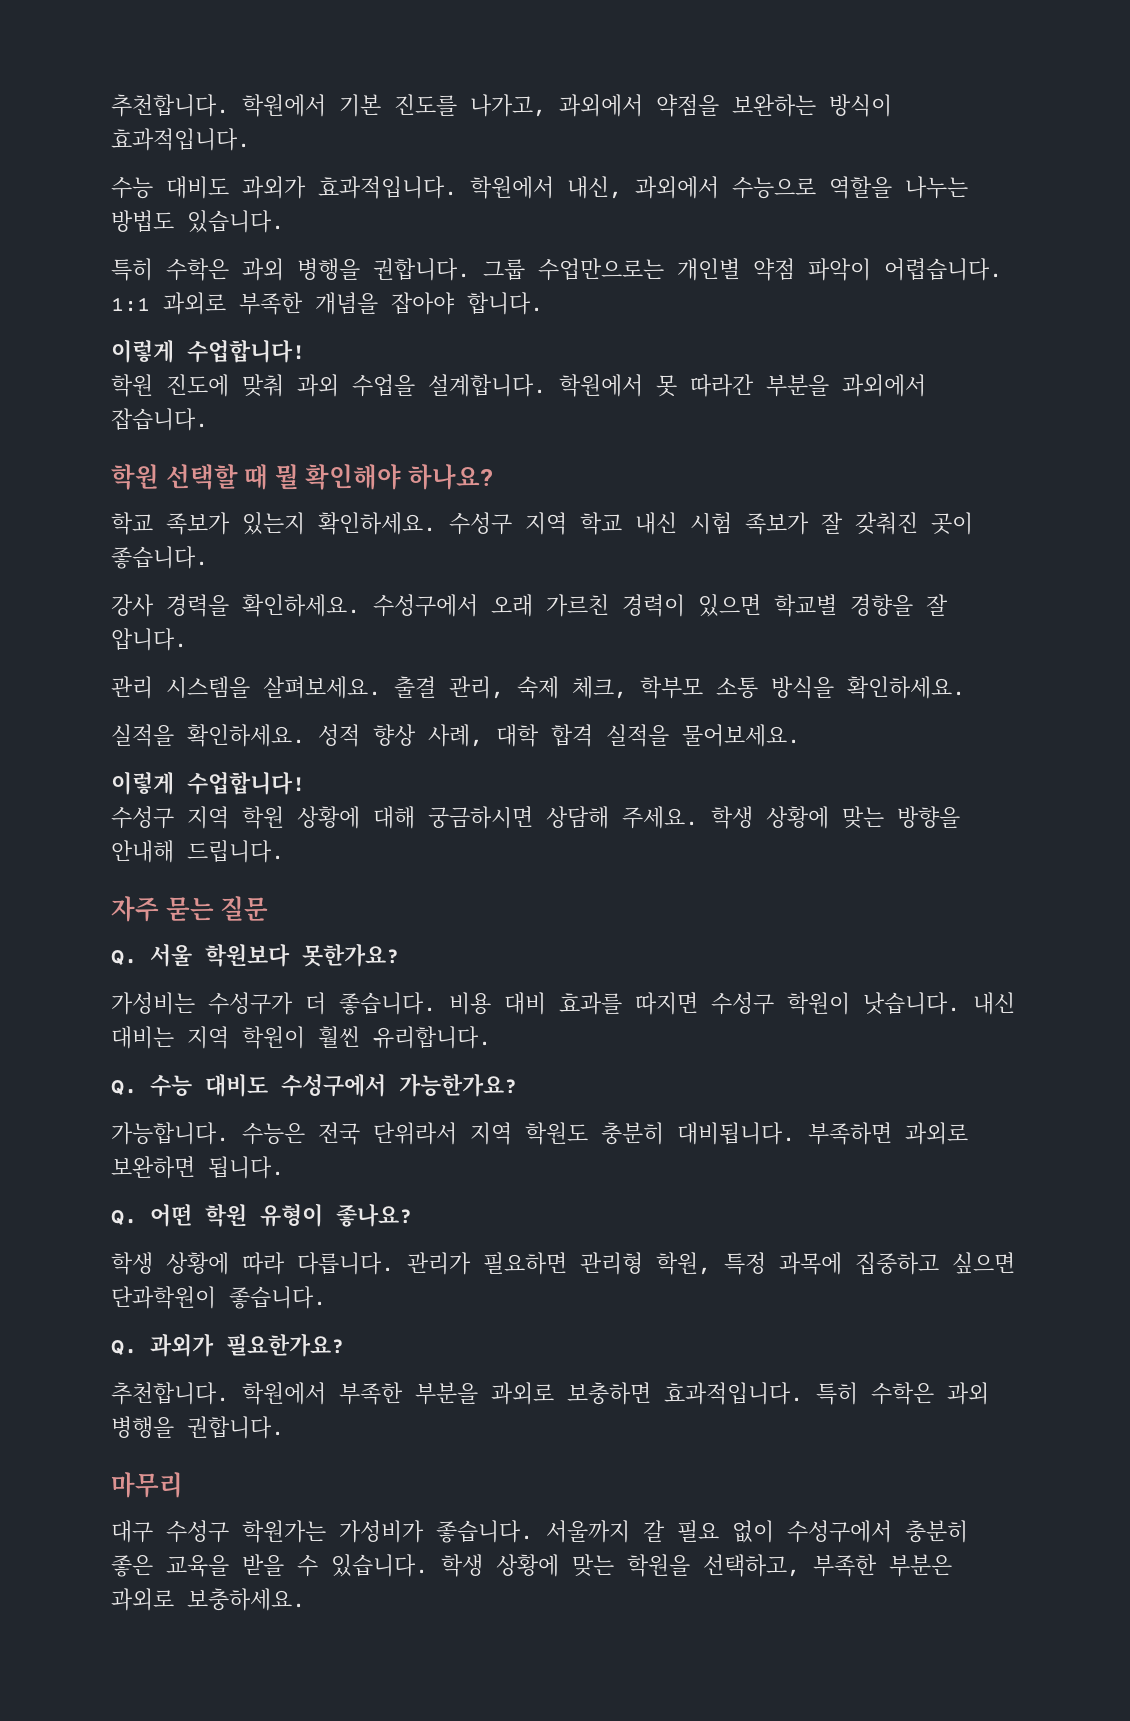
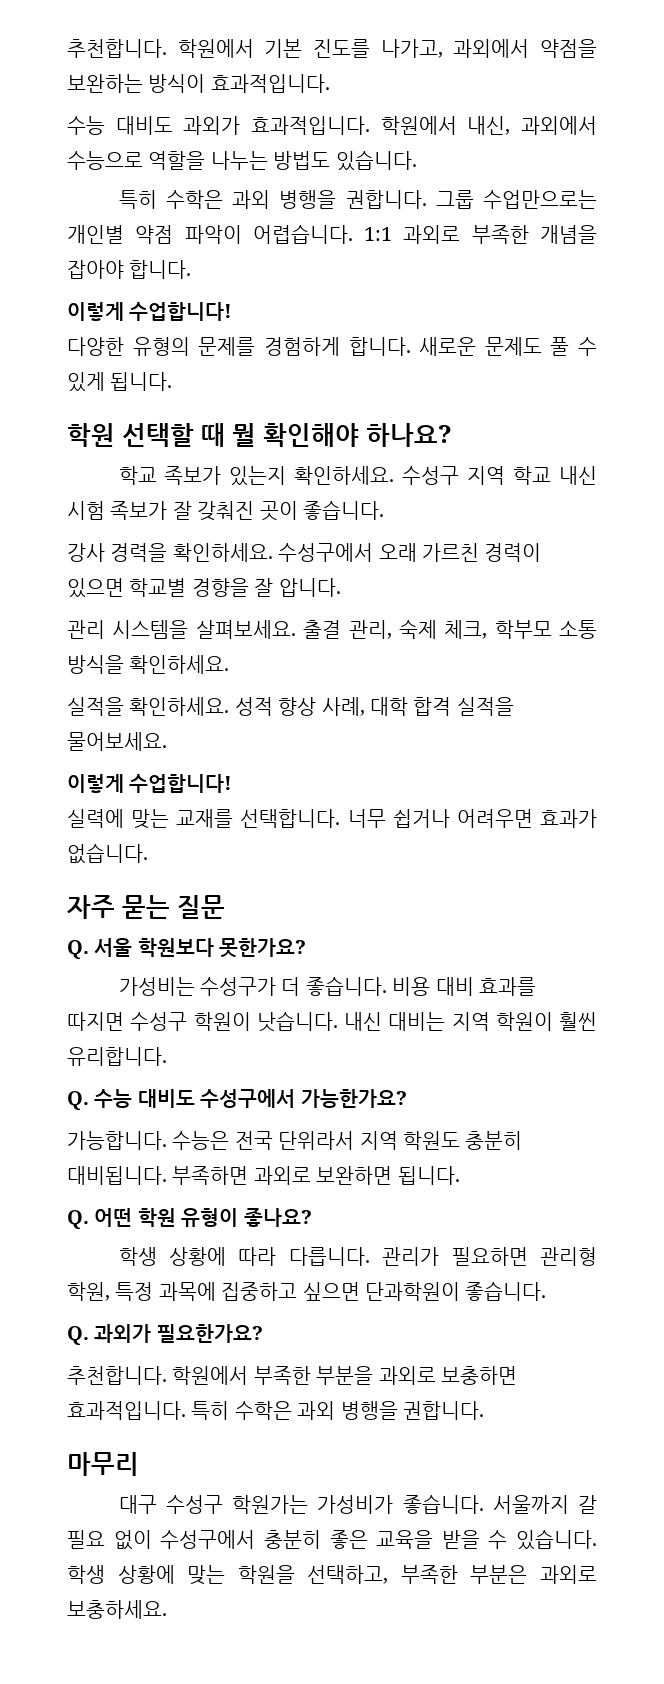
[111,374,926,397] [111,408,208,431] 학원 진도에 맞춰 과외 수업을 설계합니다. 학원에서 못 따라간 부분을 과외에서 잡습니다. -> [67,337,597,356] [67,372,173,392] 다양한 유형의 문제를 경험하게 합니다. 새로운 문제도 풀 수 있게 됩니다.
[111,806,960,829] [111,840,284,863] 수성구 지역 학원 상황에 대해 궁금하시면 상담해 주세요. 학생 상황에 맞는 방향을 안내해 드립니다. -> [67,809,598,829] [67,843,148,864] 실력에 맞는 교재를 선택합니다. 너무 쉽거나 어려우면 효과가 없습니다.

